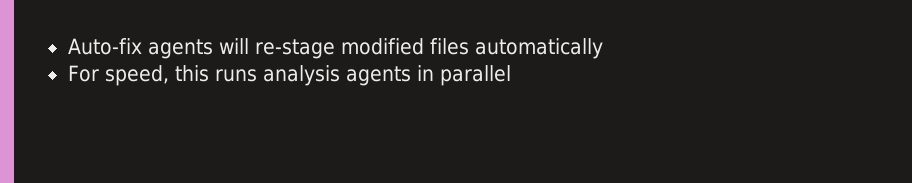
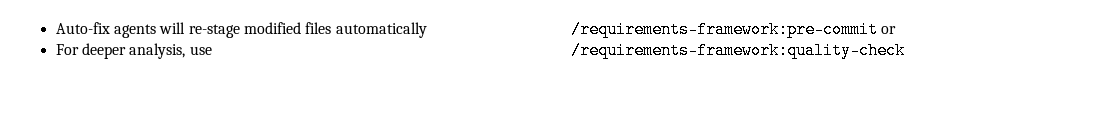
[104,65,511,86] speed, this runs analysis agents in parallel -> [81,43,212,59] [570,21,896,38] [570,42,905,59] deeper analysis, use /requirements-framework:pre-commit or /requirements-framework:quality-check

